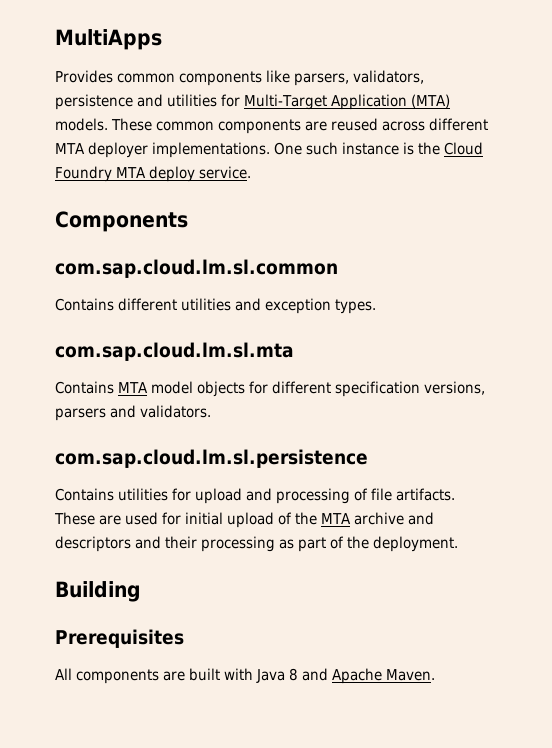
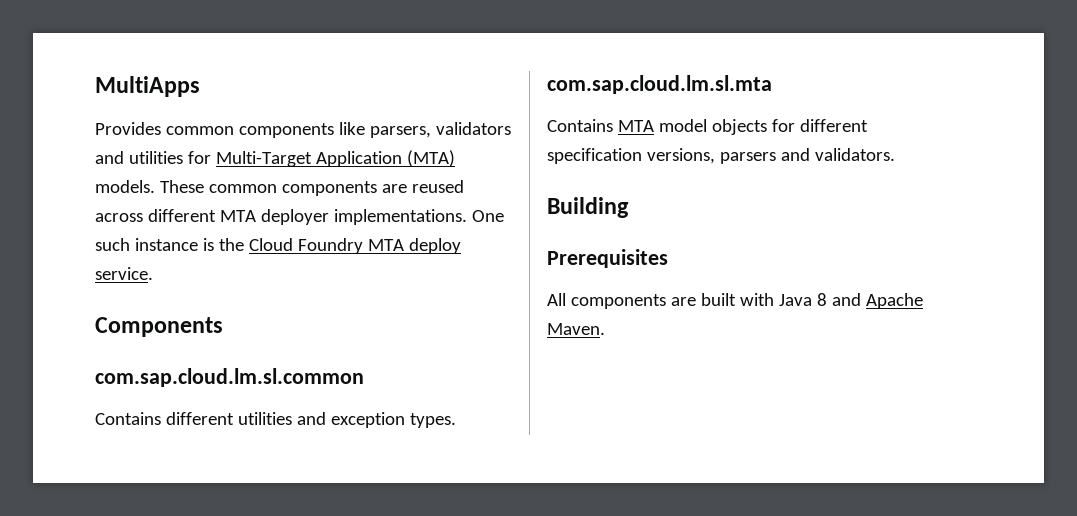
[353,70,425,84] [55,94,133,110] validators, persistence -> [435,122,511,135] validators
[55,449,368,468] [55,488,456,504] [54,512,435,528] [55,536,459,552] // com.sap.cloud.lm.sl.persistence // Contains utilities for upload and processing of file artifacts. These are used for initial upload of the MTA archive and descriptors and their processing as part of the deployment. -> (895, 154) none

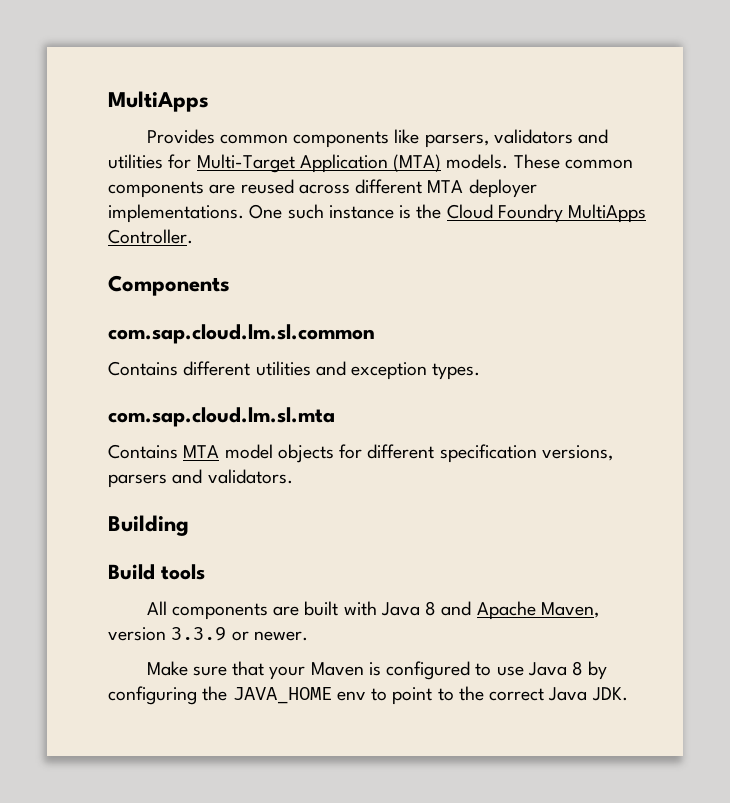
[367,238,461,254] [95,267,153,280] MTA deploy service. -> [568,204,647,223] [108,229,193,244] MultiApps Controller.
[547,249,668,268] Prerequisites -> [108,564,205,580] Build tools
[547,323,605,335] Maven. -> [540,602,599,618] [108,627,308,641] [146,661,608,680] [108,686,628,705] Maven, version 3.3.9 or newer. // Make sure that your Maven is configured to use Java 8 by configuring the JAVA_HOME env to point to the correct Java JDK.

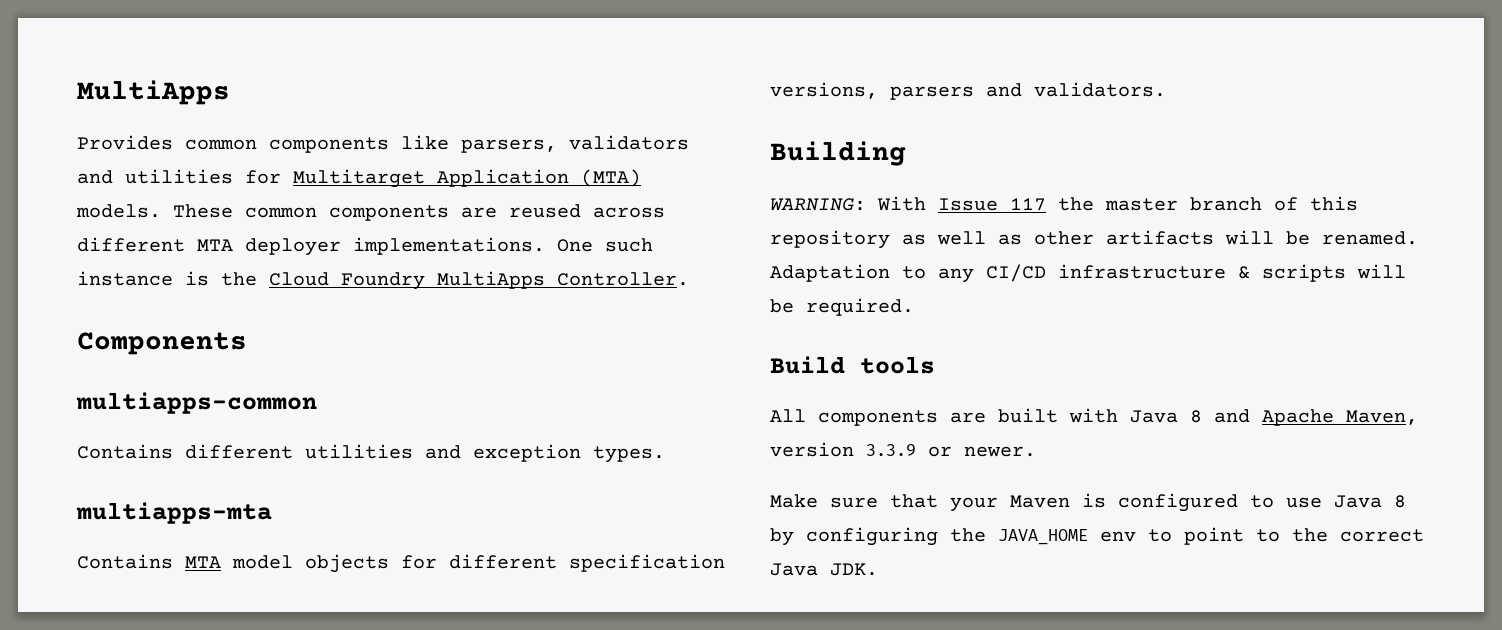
[196,154,295,173] Multi-Target -> [293,169,425,188] Multitarget
[108,324,375,344] com.sap.cloud.lm.sl.common -> [76,392,317,414] multiapps-common
[108,407,335,427] com.sap.cloud.lm.sl.mta -> [76,502,272,524] multiapps-mta
(189, 525) none -> [770,196,1358,211] [770,230,1418,249] [770,264,1406,283] [770,298,914,316] // WARNING: With Issue 117 the master branch of this repository as well as other artifacts will be renamed. Adaptation to any CI/CD infrastructure & scripts will be required.

